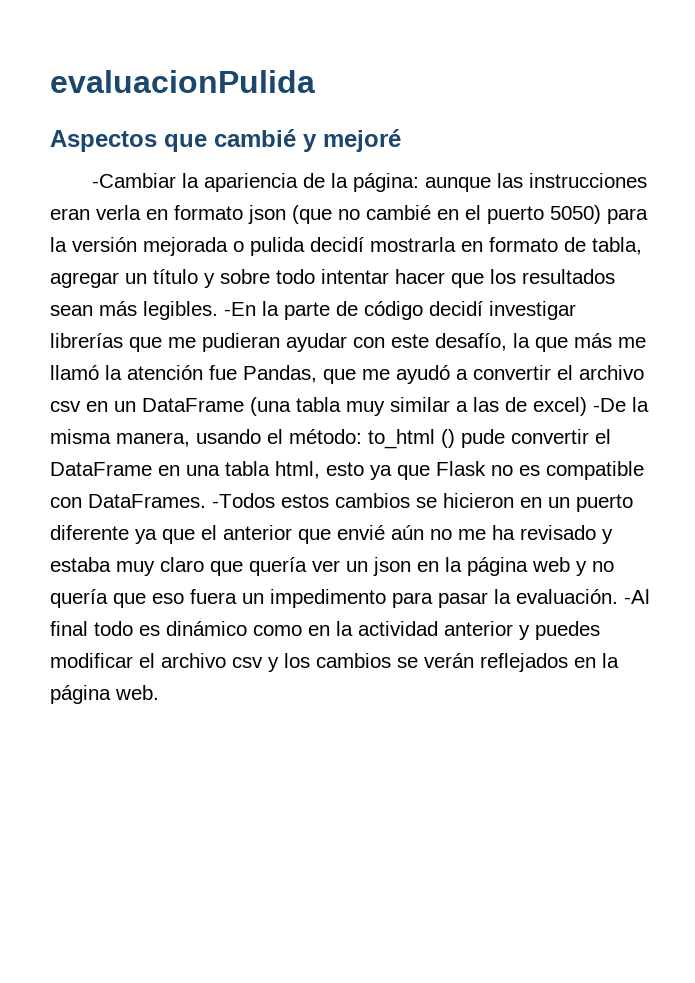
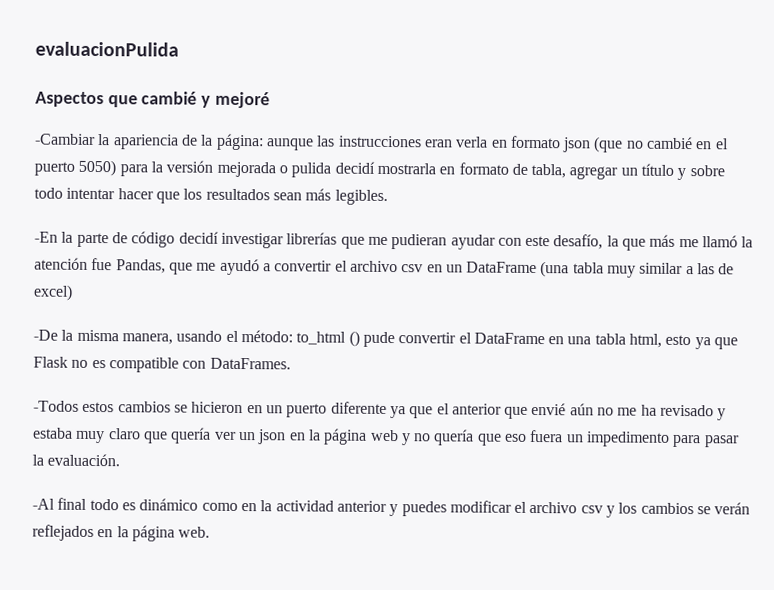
(218, 310) none -> (388, 197) //
(587, 406) none -> (73, 292) //
(206, 501) none -> (291, 363) //
(618, 596) none -> (121, 460) //

